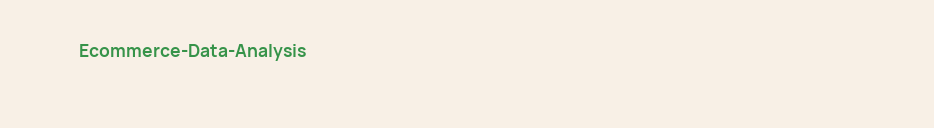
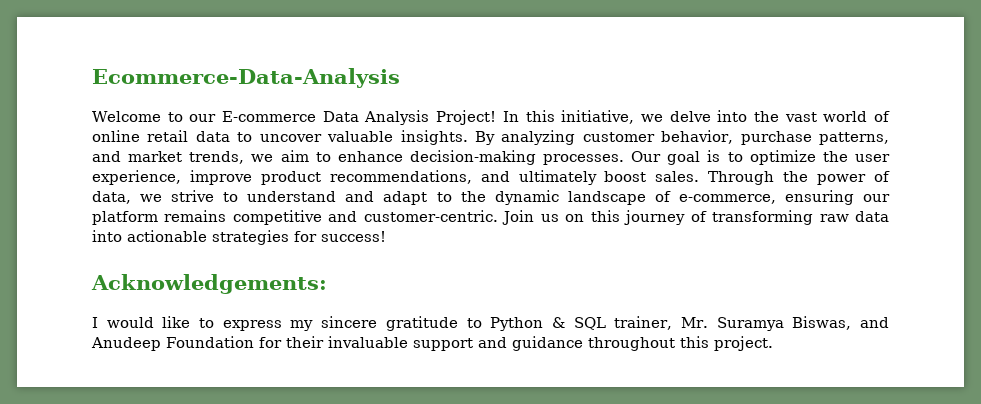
(306, 52) none -> [92,110,890,125] [92,130,889,145] [92,150,890,165] [92,170,890,185] [92,190,890,205] [92,210,889,225] [92,230,386,245] [91,274,327,294] [92,316,889,331] [91,336,773,351] // Welcome to our E-commerce Data Analysis Project! In this initiative, we delve into the vast world of online retail data to uncover valuable insights. By analyzing customer behavior, purchase patterns, and market trends, we aim to enhance decision-making processes. Our goal is to optimize the user experience, improve product recommendations, and ultimately boost sales. Through the power of data, we strive to understand and adapt to the dynamic landscape of e-commerce, ensuring our platform remains competitive and customer-centric. Join us on this journey of transforming raw data into actionable strategies for success! // Acknowledgements: // I would like to express my sincere gratitude to Python & SQL trainer, Mr. Suramya Biswas, and Anudeep Foundation for their invaluable support and guidance throughout this project.

